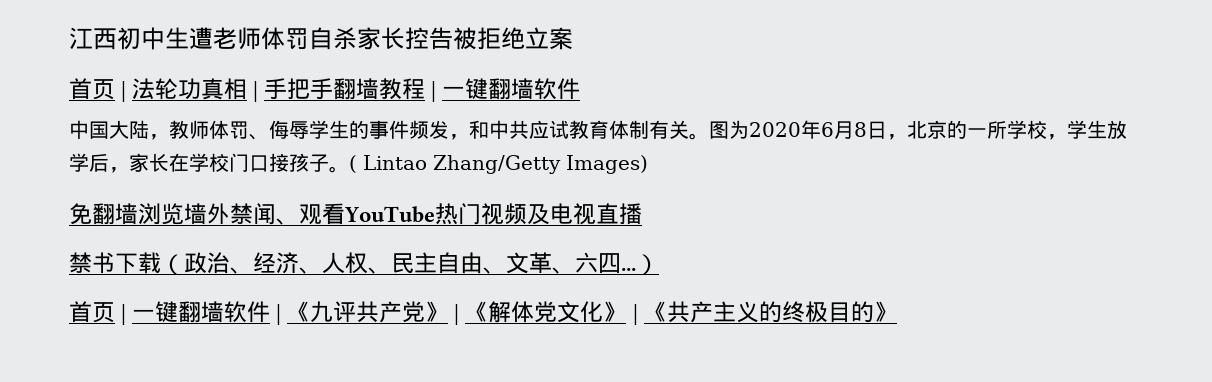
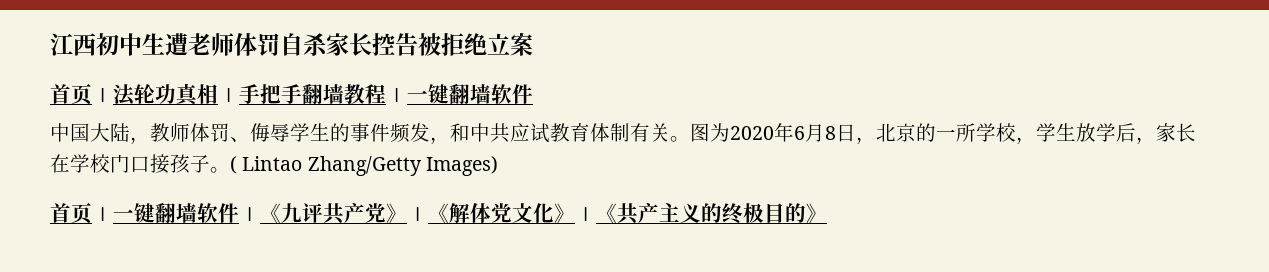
[69,203,642,225] [69,252,659,275] // 免翻墙浏览墙外禁闻、观看YouTube热门视频及电视直播 // 禁书下载（政治、经济、人权、民主自由、文革、六四...） -> (498, 166) none

